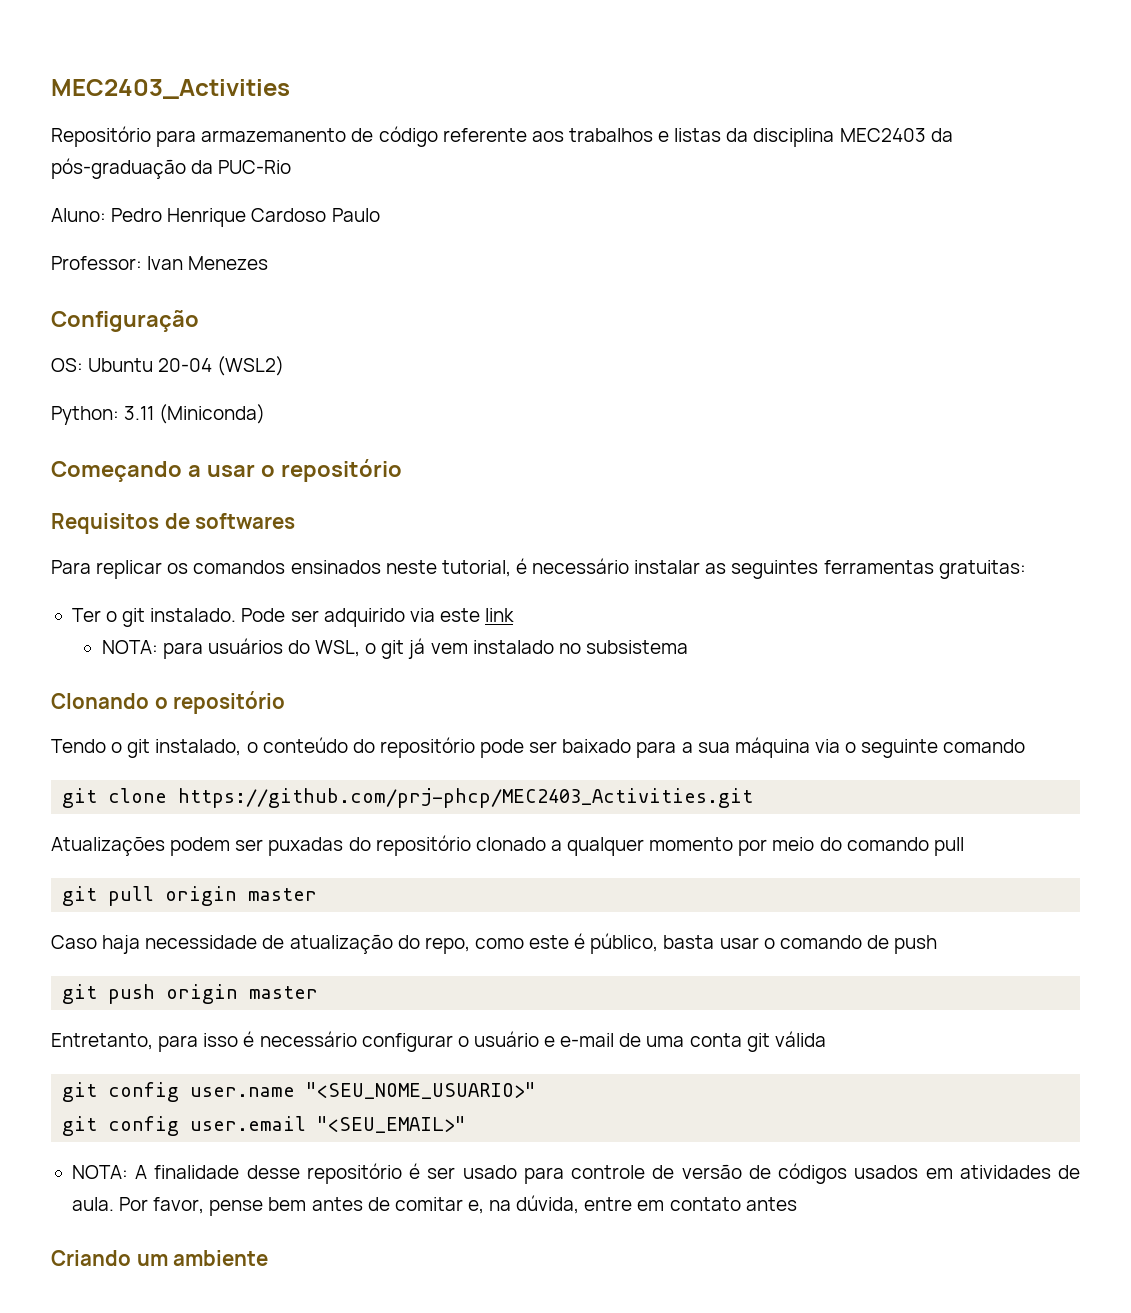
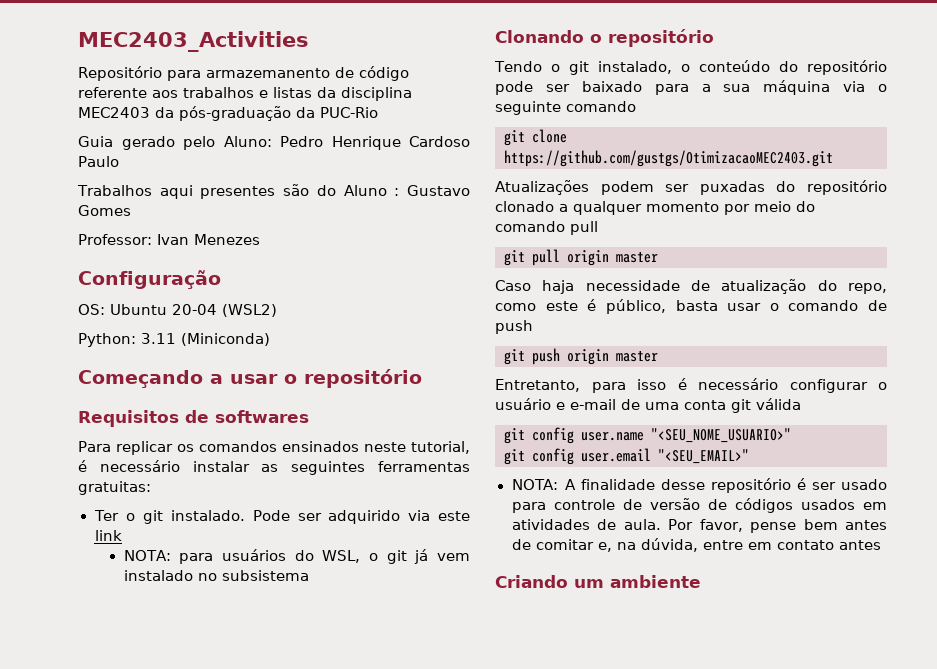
(292, 167) none -> [78,136,215,150] Guia gerado pelo
(380, 215) none -> [77,184,470,199] [78,205,131,216] // Trabalhos aqui presentes são do Aluno : Gustavo Gomes
[178,788,754,808] https://github.com/prj-phcp/MEC2403_Activities.git -> [504,150,833,167] https://github.com/gustgs/OtimizacaoMEC2403.git

